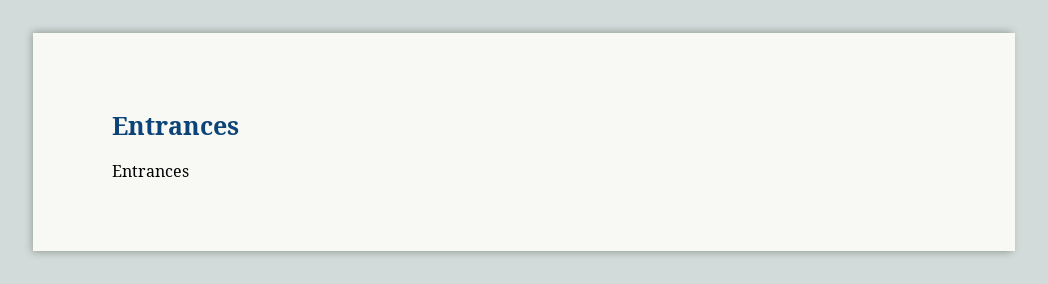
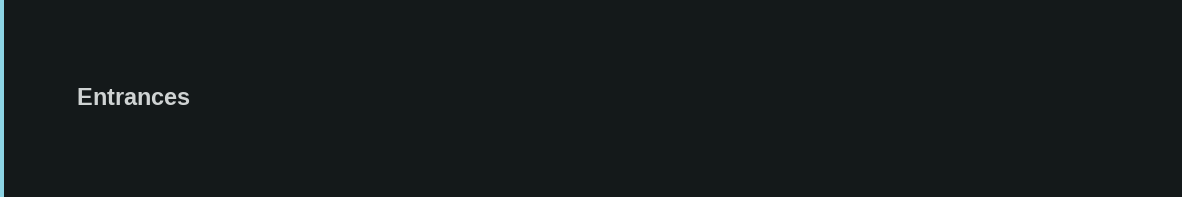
[112,117,239,135] [112,165,189,177] Entrances // Entrances -> [77,88,190,105] Entrances

